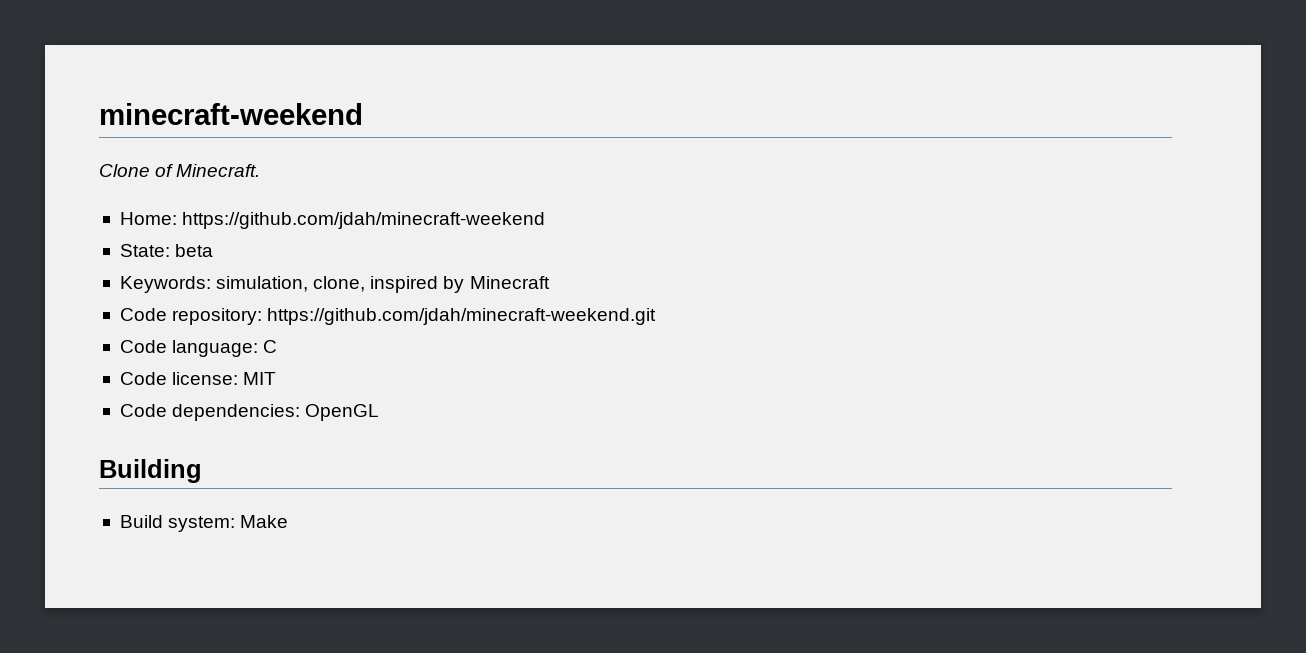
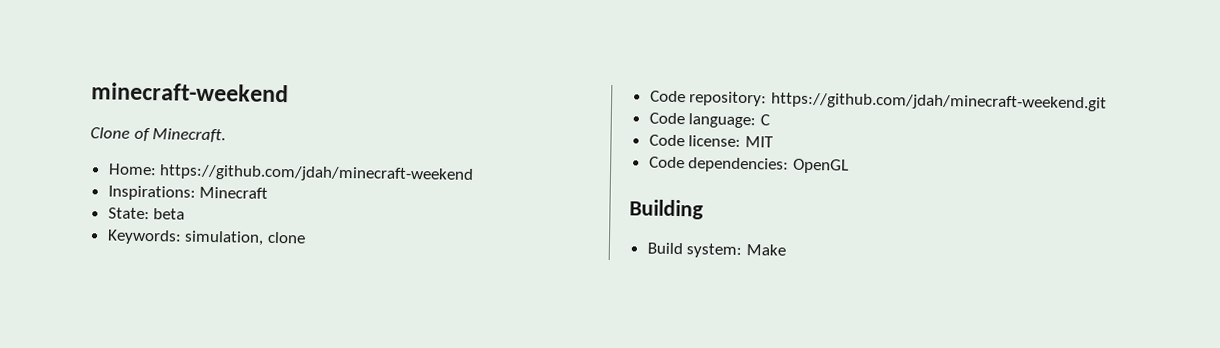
(546, 220) none -> [107,185,269,201] // Inspirations: Minecraft
[313,276,550,293] clone, inspired by Minecraft -> [266,231,306,244] clone

